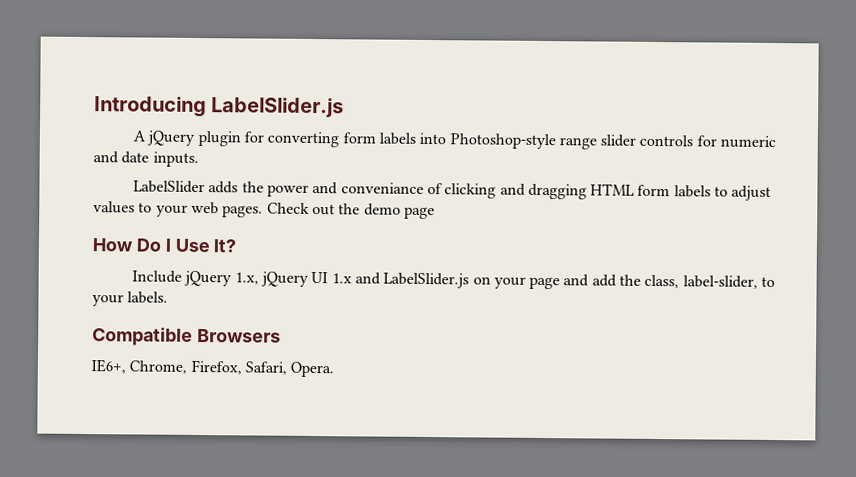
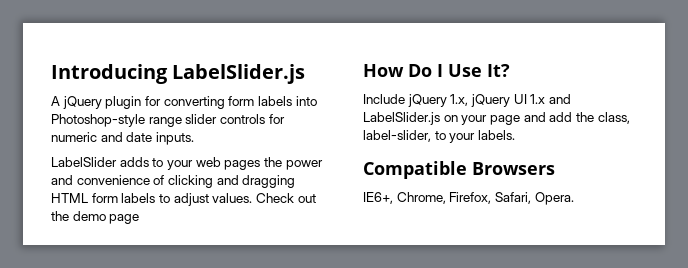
(239, 187) none -> [152,157,261,170] to your web pages
[340,182,424,194] conveniance -> [76,175,150,185] convenience
[93,201,264,218] values to your web pages. -> [212,193,253,203] values.

